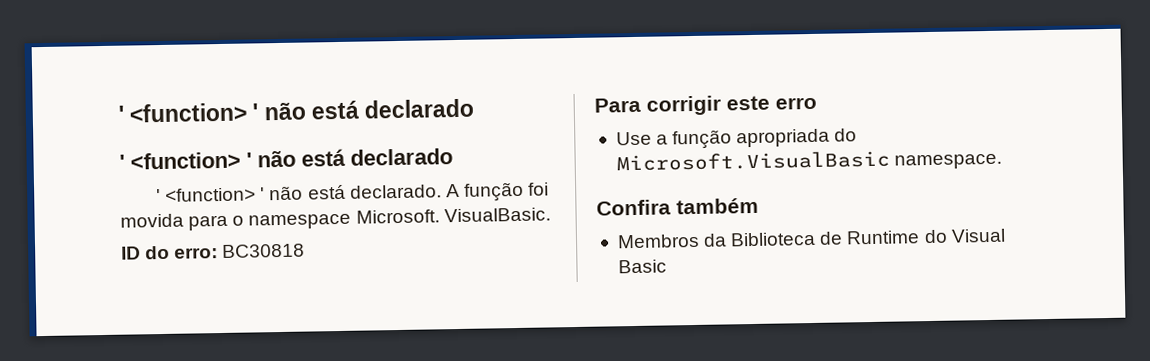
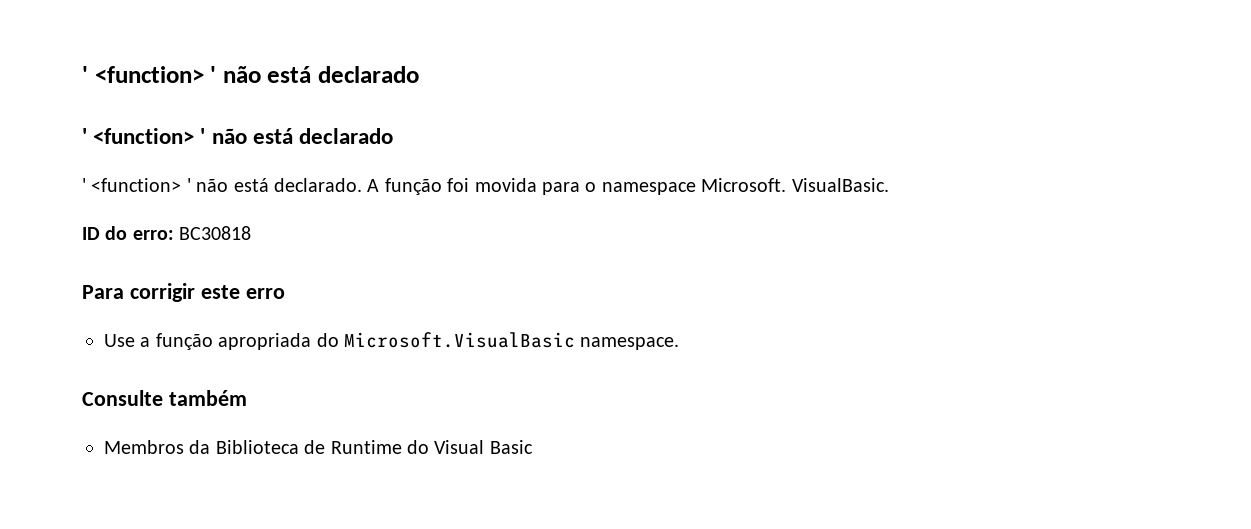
[596,199,671,216] Confira -> [82,390,163,406] Consulte

